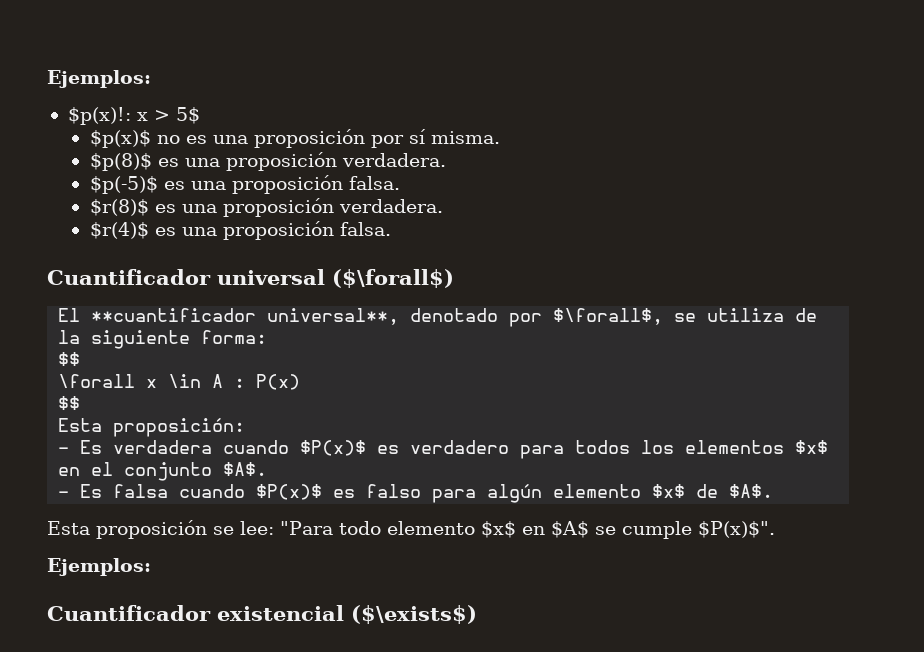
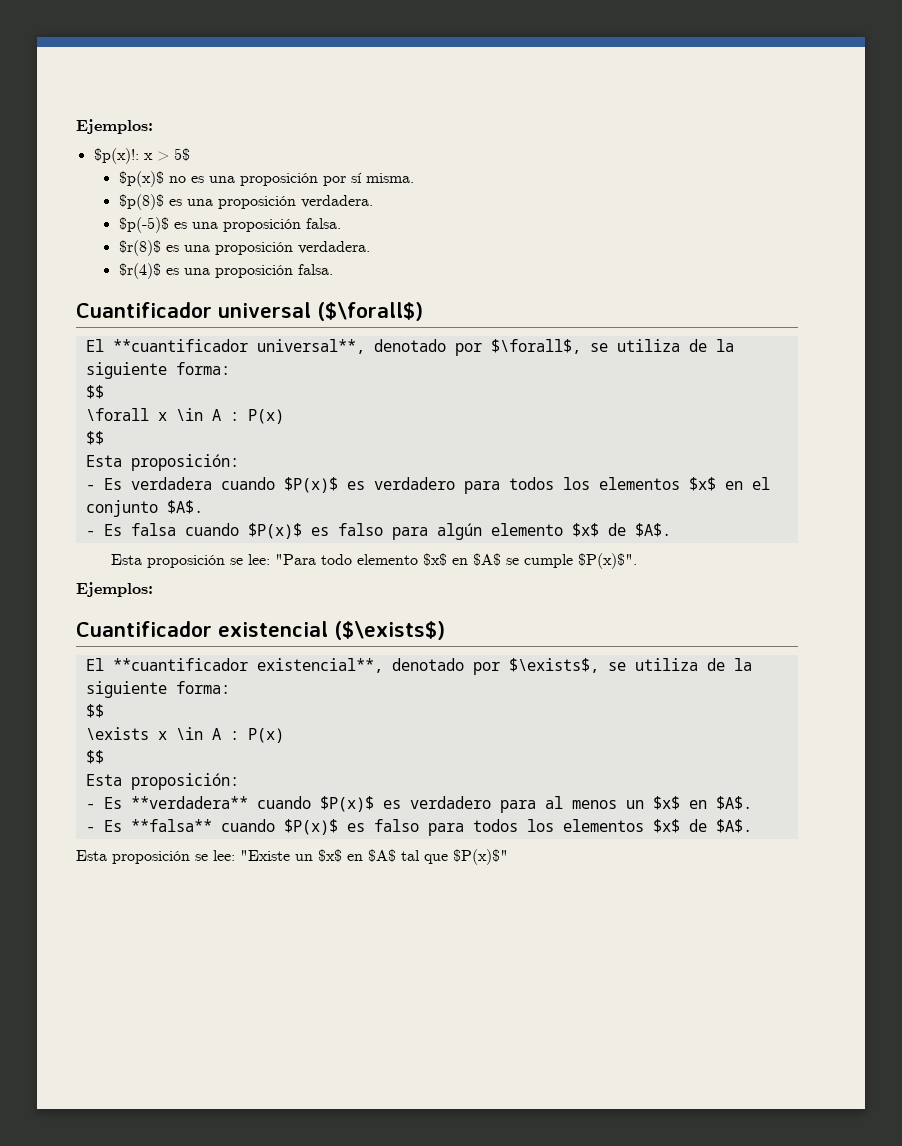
(477, 614) none -> [85,658,752,675] [85,681,230,698] [85,704,104,718] [85,727,284,743] [85,750,104,764] [85,773,239,790] [85,796,752,813] [85,819,752,836] [76,849,508,865] // El **cuantificador existencial**, denotado por $\exists$, se utiliza de la siguiente forma: // $$ // \exists x \in A : P(x) // $$ // Esta proposición: // - Es **verdadera** cuando $P(x)$ es verdadero para al menos un $x$ en $A$. // - Es **falsa** cuando $P(x)$ es falso para todos los elementos $x$ de $A$. // Esta proposición se lee: "Existe un $x$ en $A$ tal que $P(x)$"

